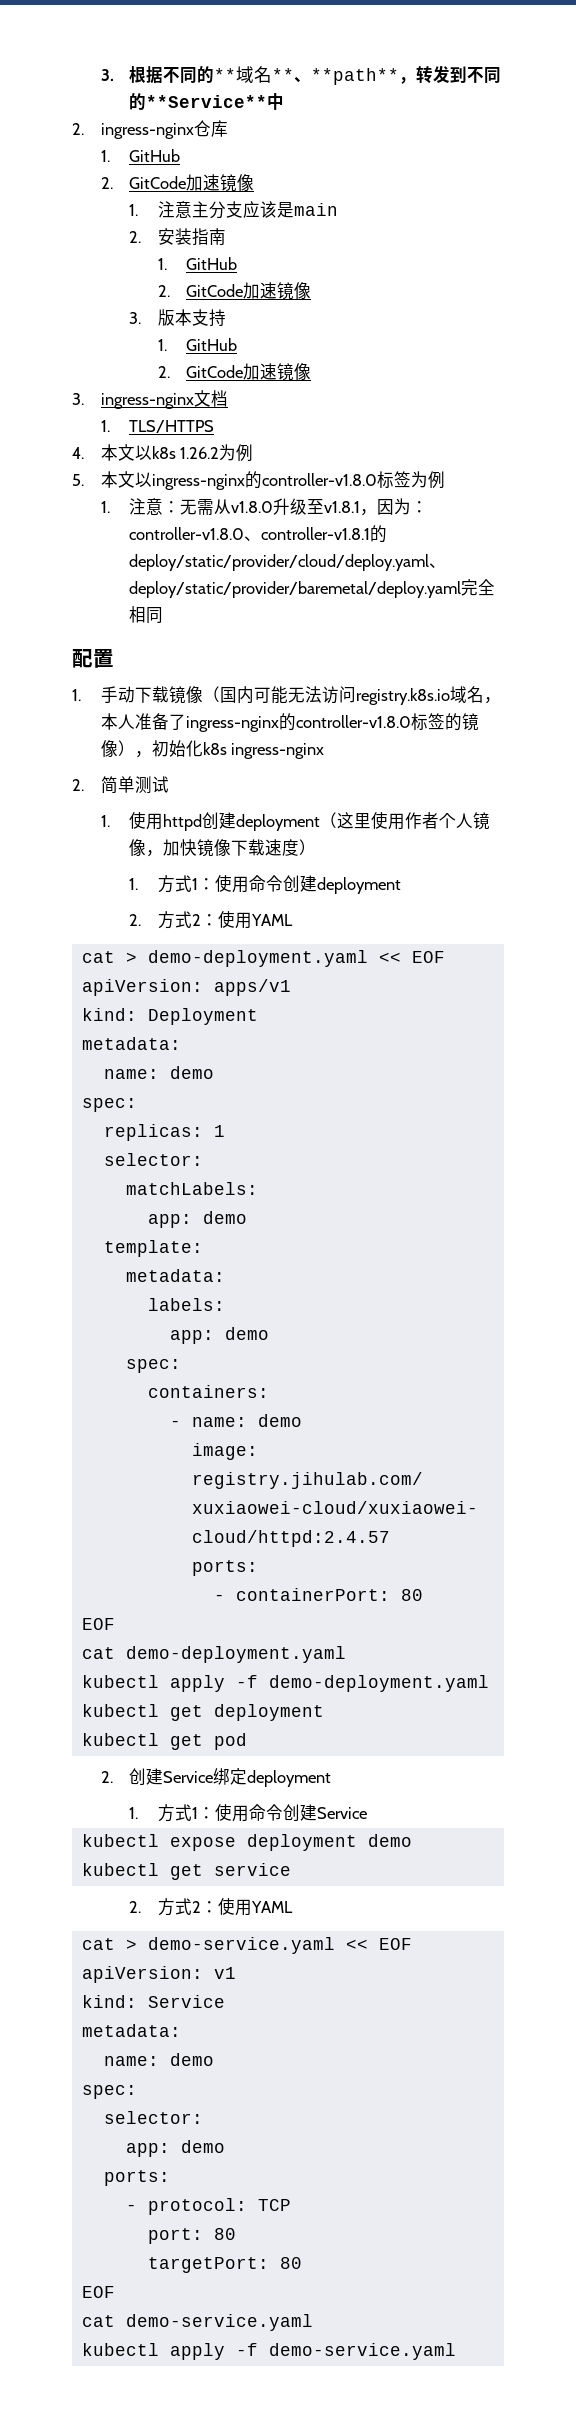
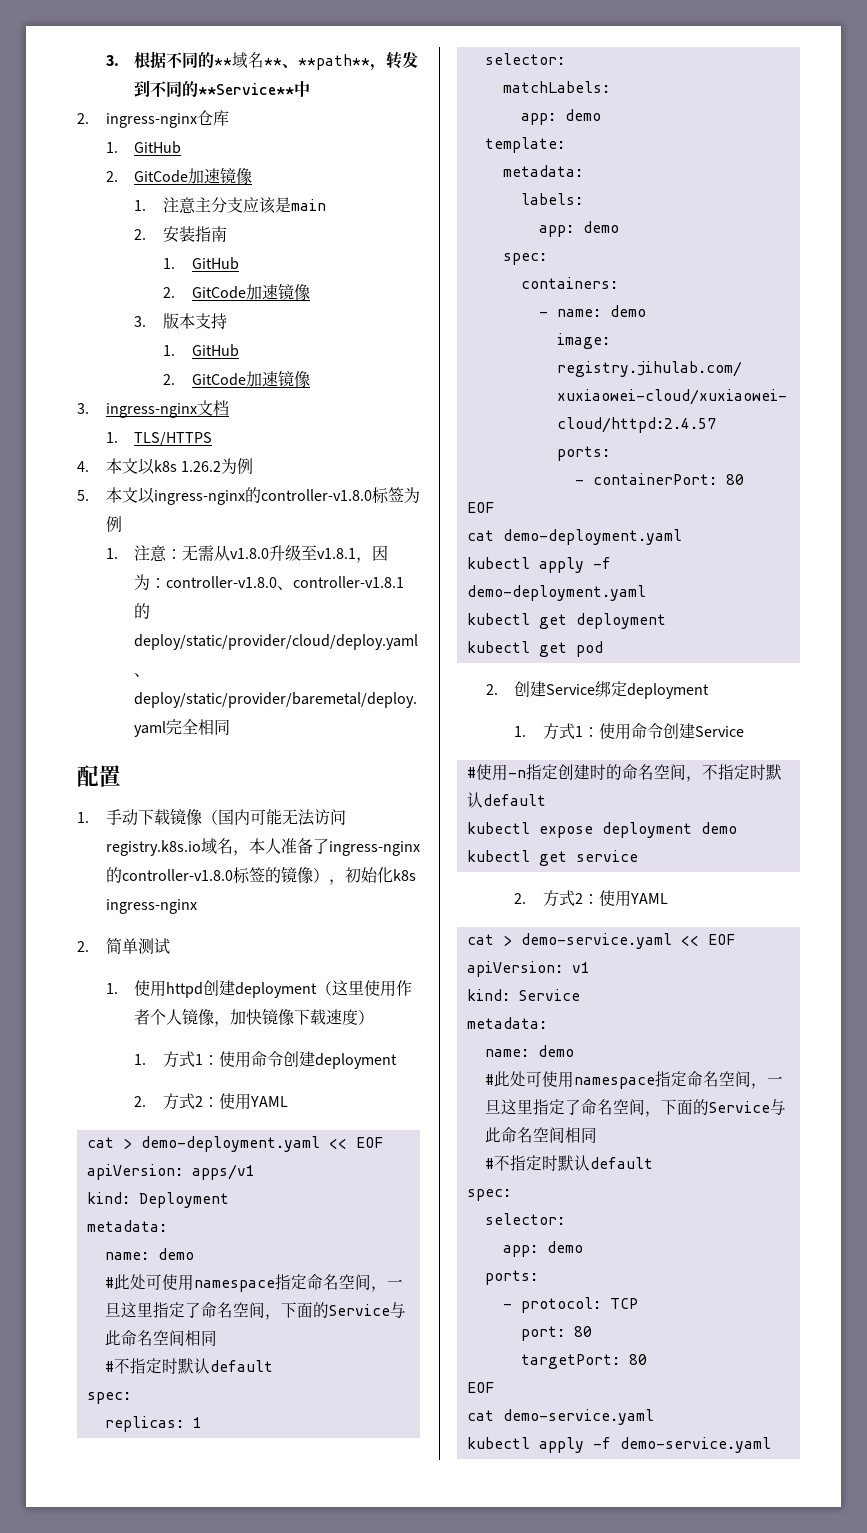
(214, 1072) none -> [104,1274,403,1292] [104,1302,406,1320] [104,1330,217,1346] [104,1358,273,1374] // #此处可使用namespace指定命名空间，一旦这里指定了命名空间，下面的Service与此命名空间相同 // #不指定时默认default
(367, 1813) none -> [466,764,782,782] [466,792,546,808] // #使用-n指定创建时的命名空间，不指定时默认default
(214, 2059) none -> [484,1071,783,1089] [484,1099,786,1117] [484,1127,597,1143] [484,1155,653,1171] // #此处可使用namespace指定命名空间，一旦这里指定了命名空间，下面的Service与此命名空间相同 // #不指定时默认default

